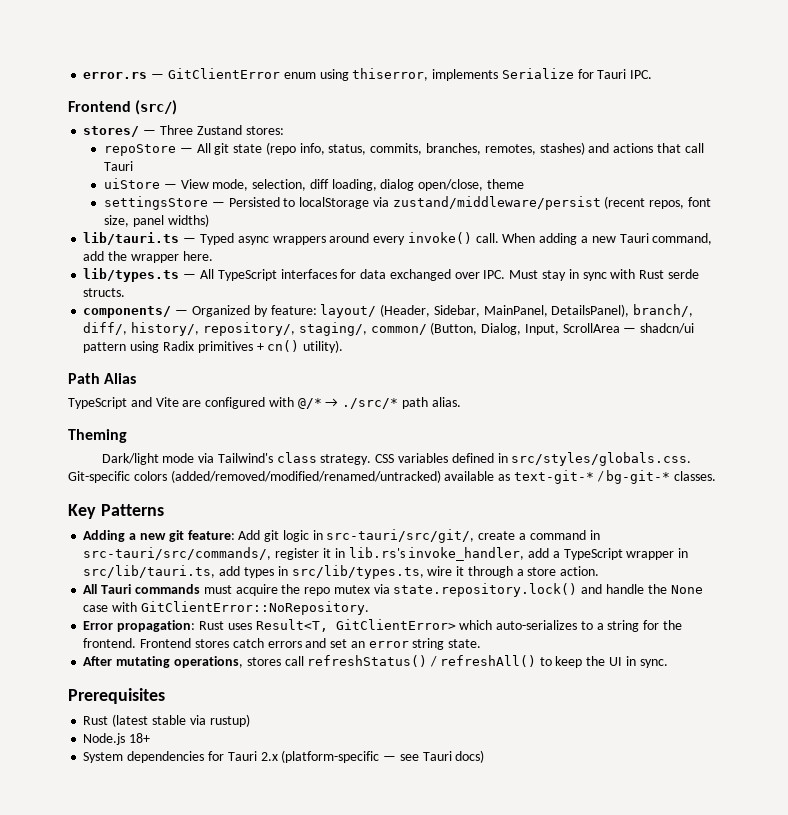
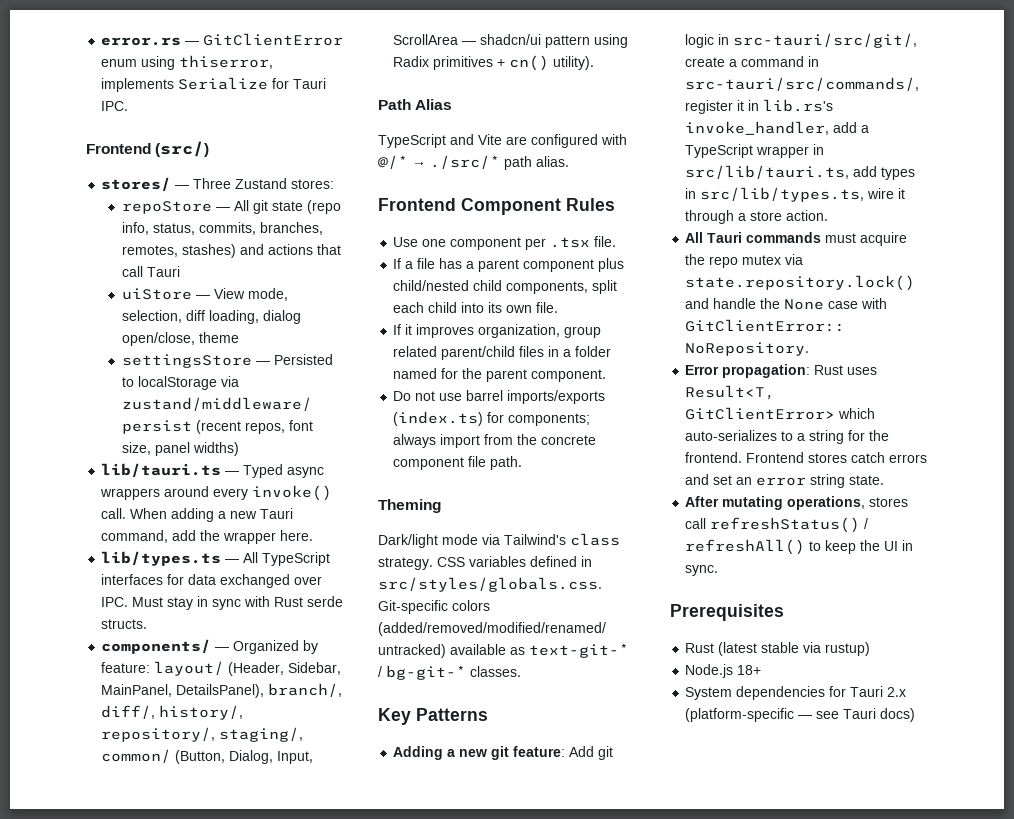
(461, 402) none -> [378,198,615,215] [393,236,617,250] [393,258,625,272] [393,280,618,294] [393,302,559,313] [393,324,602,338] [393,346,612,360] [393,368,607,382] [393,390,606,404] [393,411,591,426] [393,434,597,448] [393,456,523,470] // Frontend Component Rules // Use one component per .tsx file. // If a file has a parent component plus child/nested child components, split each child into its own file. // If it improves organization, group related parent/child files in a folder named for the parent component. // Do not use barrel imports/exports (index.ts) for components; always import from the concrete component file path.

